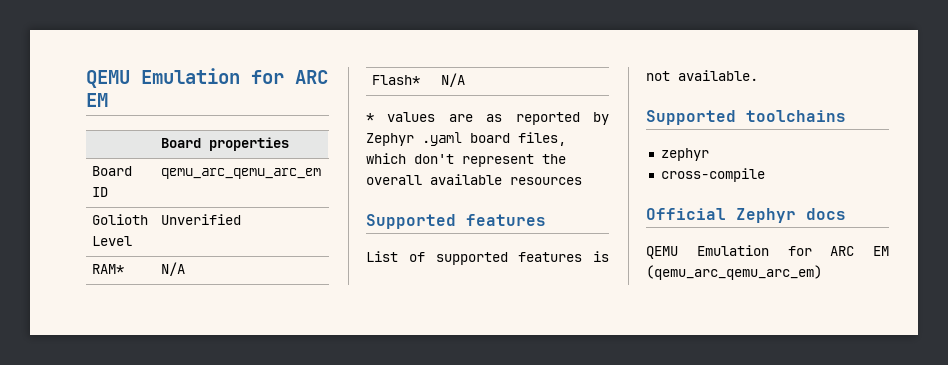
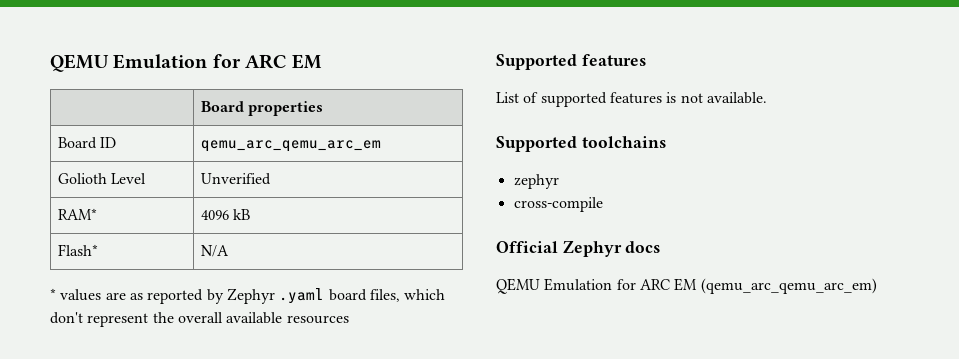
[160,262,185,276] N/A -> [200,209,251,220] 4096 kB

